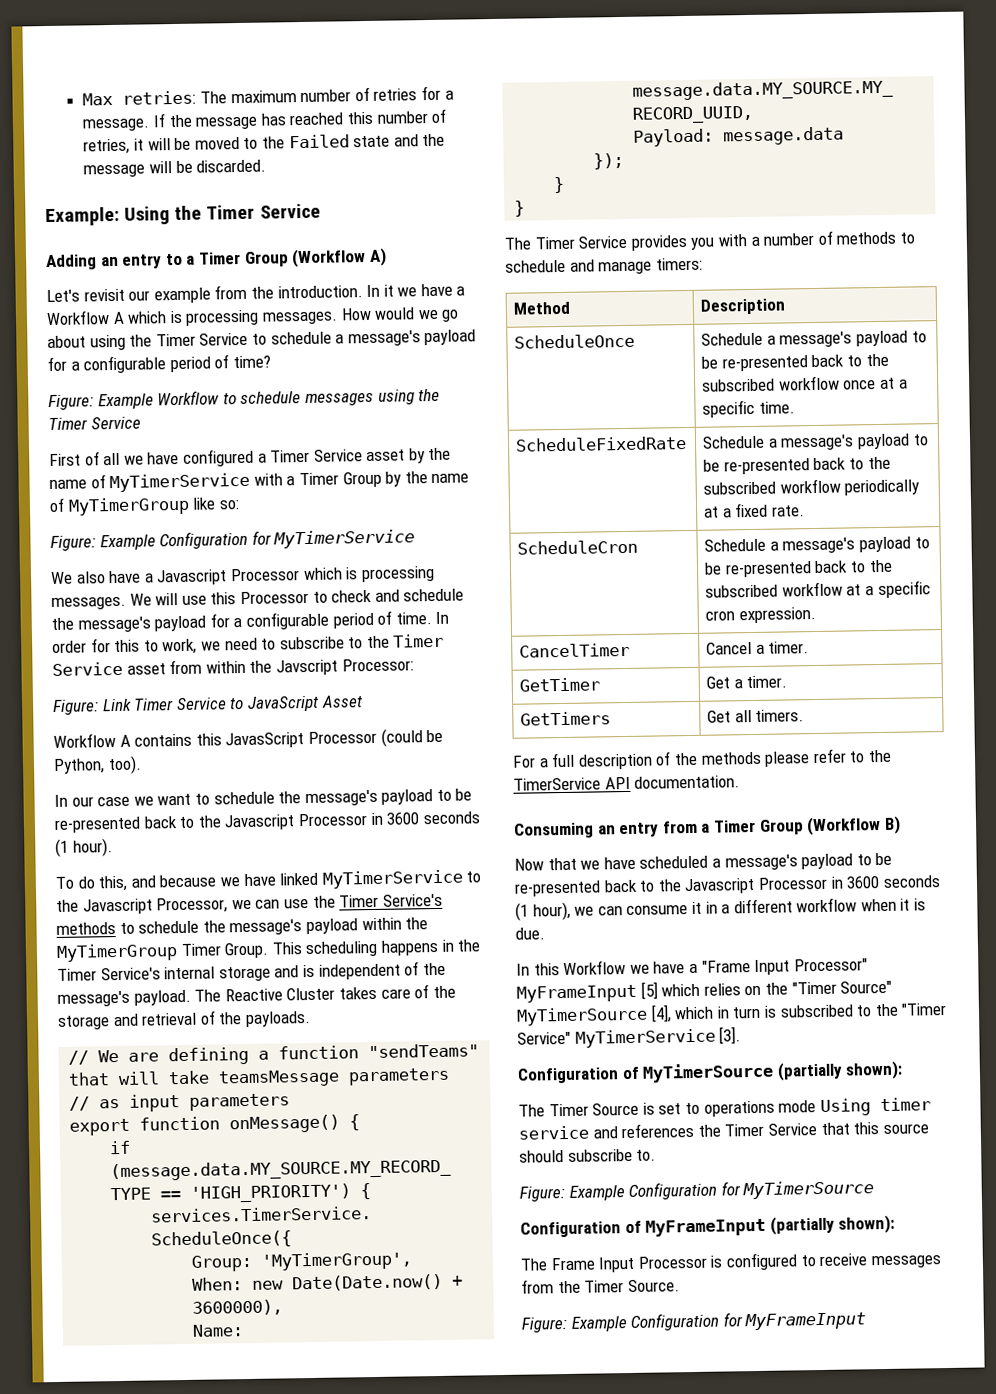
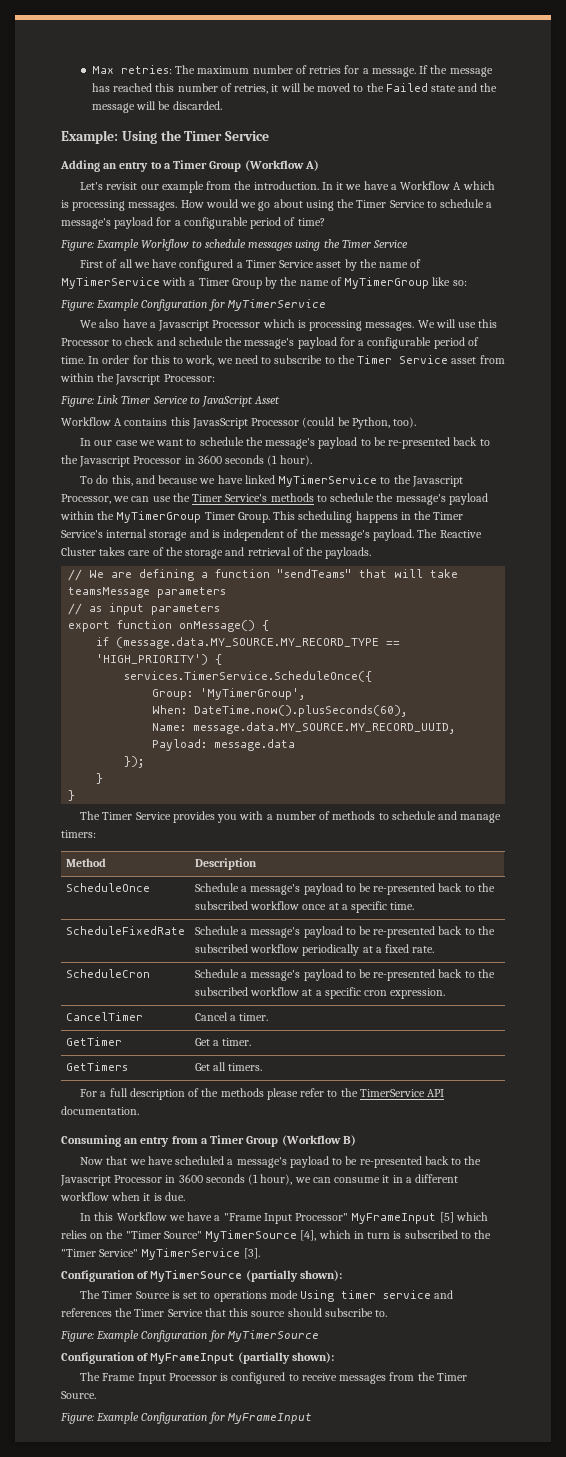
[252,1273,464,1292] [192,1299,284,1316] new Date(Date.now() + 3600000), -> [194,705,408,717] DateTime.now().plusSeconds(60),

